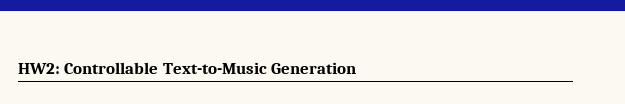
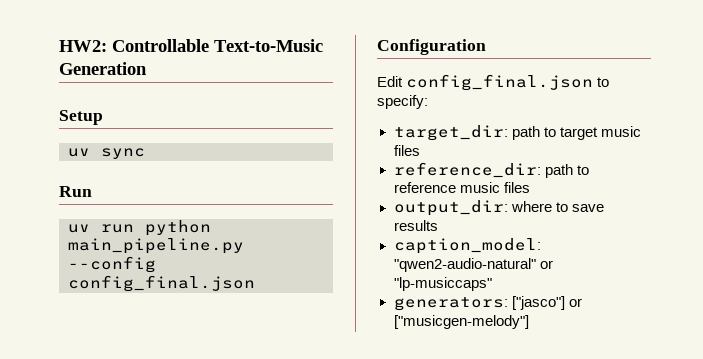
(357, 68) none -> [59,110,103,125] [68,148,145,159] [59,186,92,197] [68,220,211,236] [68,238,244,254] [68,256,156,273] [68,275,255,292] [377,39,486,55] [377,74,610,91] [377,95,428,109] [393,125,641,141] [393,145,420,156] [393,162,589,178] [393,182,530,193] [393,200,604,216] [393,220,438,231] [393,238,541,254] [393,258,553,272] [393,277,492,291] [393,296,582,311] [393,315,529,329] // Setup // uv sync // Run // uv run python main_pipeline.py --config config_final.json // Configuration // Edit config_final.json to specify: // target_dir: path to target music files // reference_dir: path to reference music files // output_dir: where to save results // caption_model: "qwen2-audio-natural" or "lp-musiccaps" // generators: ["jasco"] or ["musicgen-melody"]

